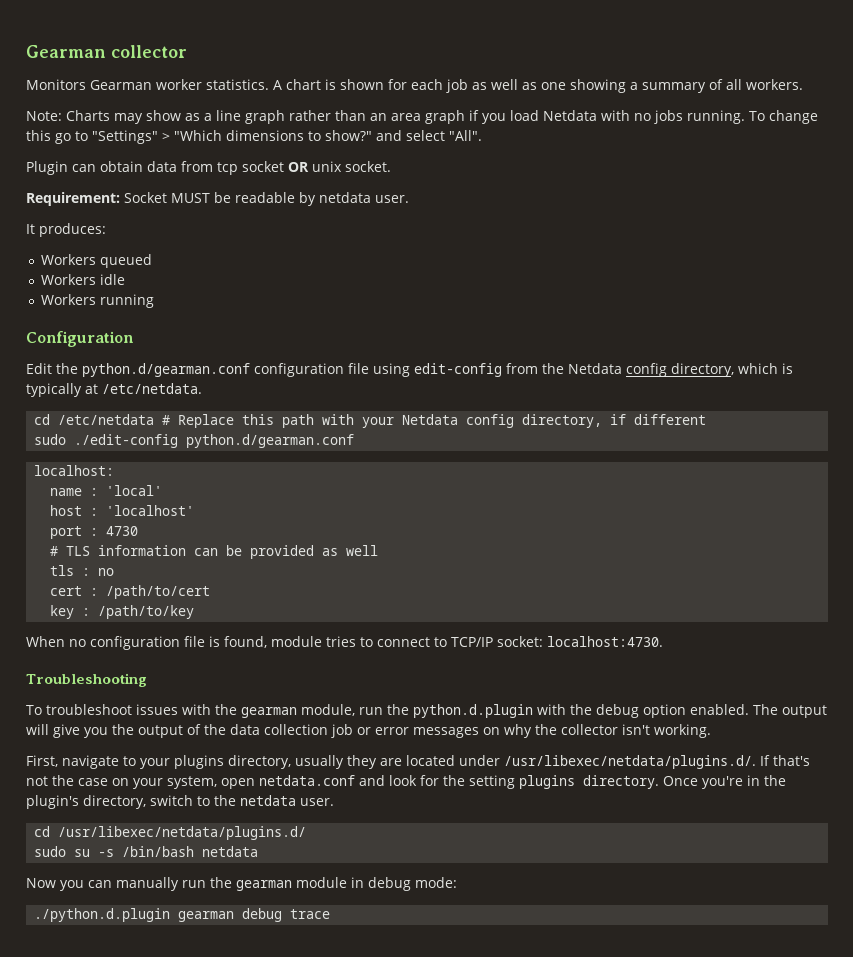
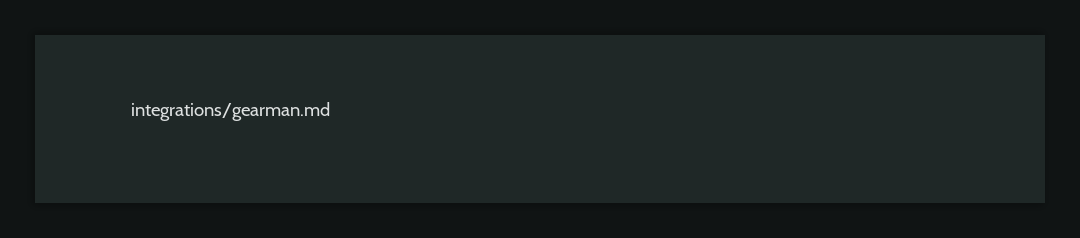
[26,45,187,58] [26,79,803,93] [26,110,818,124] [26,130,482,144] [26,161,391,175] [26,192,409,206] [26,223,106,237] [40,254,152,268] [40,274,125,285] [40,294,154,308] [26,331,134,347] [26,363,793,377] [26,383,202,397] [34,414,707,428] [34,434,355,448] [34,465,115,476] [50,485,163,496] [50,505,195,516] [50,526,139,539] [50,545,379,559] [50,565,115,576] [50,585,211,599] [50,605,195,619] [26,636,663,650] [26,673,147,687] [26,704,827,718] [26,724,711,738] [26,755,810,769] [26,775,786,789] [26,795,334,809] [34,826,307,840] [34,846,259,857] [26,877,457,891] [34,908,331,922] Gearman collector // Monitors Gearman worker statistics. A chart is shown for each job as well as one showing a summary of all workers. // Note: Charts may show as a line graph rather than an area graph if you load Netdata with no jobs running. To change this go to "Settings" > "Which dimensions to show?" and select "All". // Plugin can obtain data from tcp socket OR unix socket. // Requirement: Socket MUST be readable by netdata user. // It produces: // Workers queued // Workers idle // Workers running // Configuration // Edit the python.d/gearman.conf configuration file using edit-config from the Netdata config directory, which is typically at /etc/netdata. // cd /etc/netdata # Replace this path with your Netdata config directory, if different // sudo ./edit-config python.d/gearman.conf // localhost: // name : 'local' // host : 'localhost' // port : 4730 // # TLS information can be provided as well // tls : no // cert : /path/to/cert // key : /path/to/key // When no configuration file is found, module tries to connect to TCP/IP socket: localhost:4730. // Troubleshooting // To troubleshoot issues with the gearman module, run the python.d.plugin with the debug option enabled. The output will give you the output of the data collection job or error messages on why the collector isn't working. // First, navigate to your plugins directory, usually they are located under /usr/libexec/netdata/plugins.d/. If that's not the case on your system, open netdata.conf and look for the setting plugins directory. Once you're in the plugin's directory, switch to the netdata user. // cd /usr/libexec/netdata/plugins.d/ // sudo su -s /bin/bash netdata // Now you can manually run the gearman module in debug mode: // ./python.d.plugin gearman debug trace -> [131,102,330,121] integrations/gearman.md

